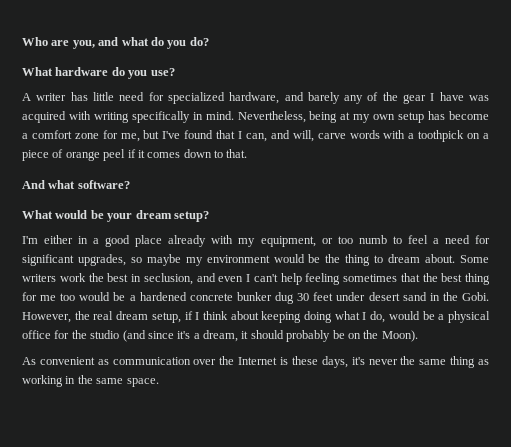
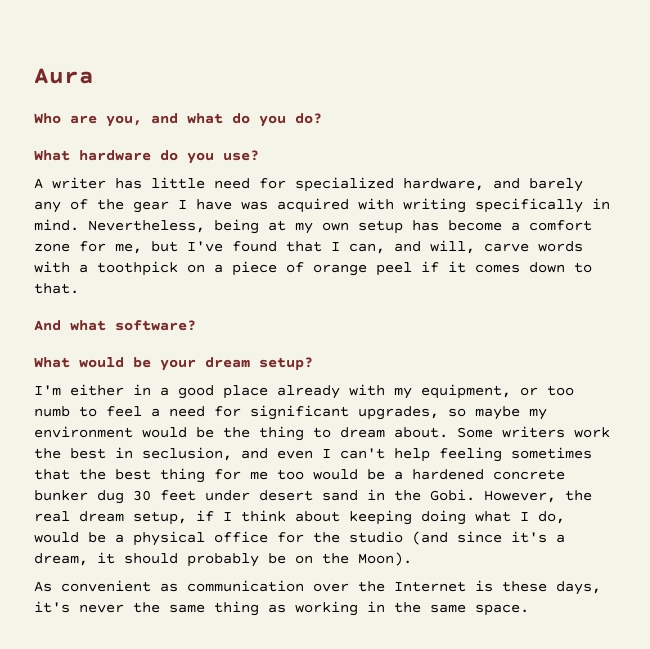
(22, 41) none -> [34,68,94,84] Aura //

